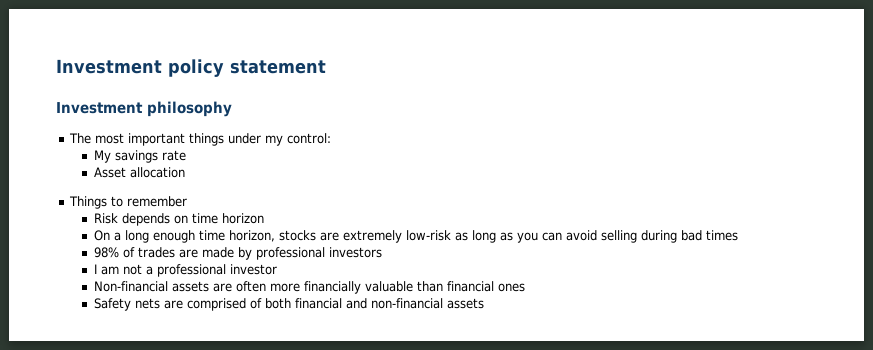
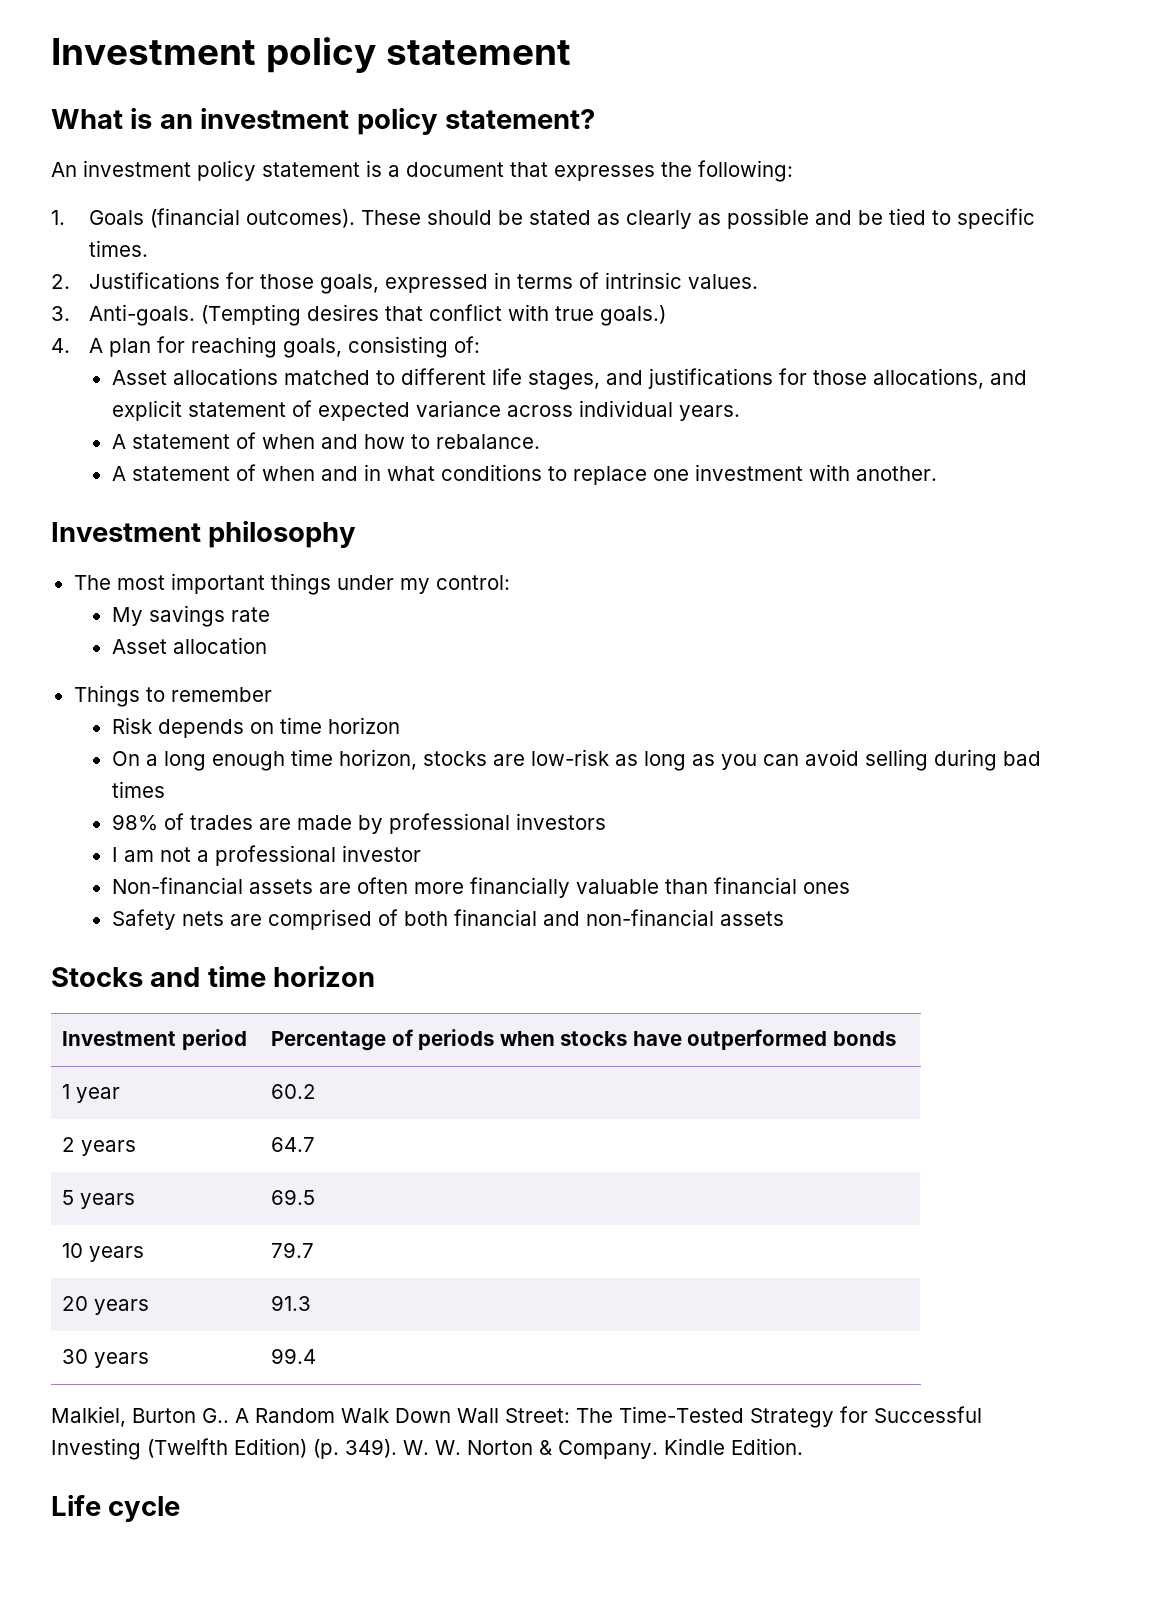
(326, 67) none -> [51,107,596,135] [51,160,793,182] [51,208,1036,229] [89,240,149,257] [51,272,759,294] [51,304,667,326] [51,336,481,358] [111,368,1027,390] [111,400,740,421] [111,432,540,449] [111,464,937,485] // What is an investment policy statement? // An investment policy statement is a document that expresses the following: // 1. Goals (financial outcomes). These should be stated as clearly as possible and be tied to specific times. // 2. Justifications for those goals, expressed in terms of intrinsic values. // 3. Anti-goals. (Tempting desires that conflict with true goals.) // 4. A plan for reaching goals, consisting of: // Asset allocations matched to different life stages, and justifications for those allocations, and explicit statement of expected variance across individual years. // A statement of when and how to rebalance. // A statement of when and in what conditions to replace one investment with another.
[342,230,402,243] extremely -> (525, 760) none
(484, 303) none -> [51,965,376,987] [62,1029,247,1050] [271,1029,897,1051] [62,1084,121,1103] [271,1084,317,1099] [62,1137,137,1156] [271,1137,316,1152] [62,1190,136,1209] [271,1189,316,1205] [62,1243,145,1262] [271,1242,315,1258] [62,1296,150,1315] [271,1295,312,1311] [62,1349,150,1368] [271,1348,317,1364] [51,1406,982,1428] [51,1438,803,1460] [51,1494,181,1522] // Stocks and time horizon // Investment period | Percentage of periods when stocks have outperformed bonds // 1 year | 60.2 // 2 years | 64.7 // 5 years | 69.5 // 10 years | 79.7 // 20 years | 91.3 // 30 years | 99.4 // Malkiel, Burton G.. A Random Walk Down Wall Street: The Time-Tested Strategy for Successful Investing (Twelfth Edition) (p. 349). W. W. Norton & Company. Kindle Edition. // Life cycle

